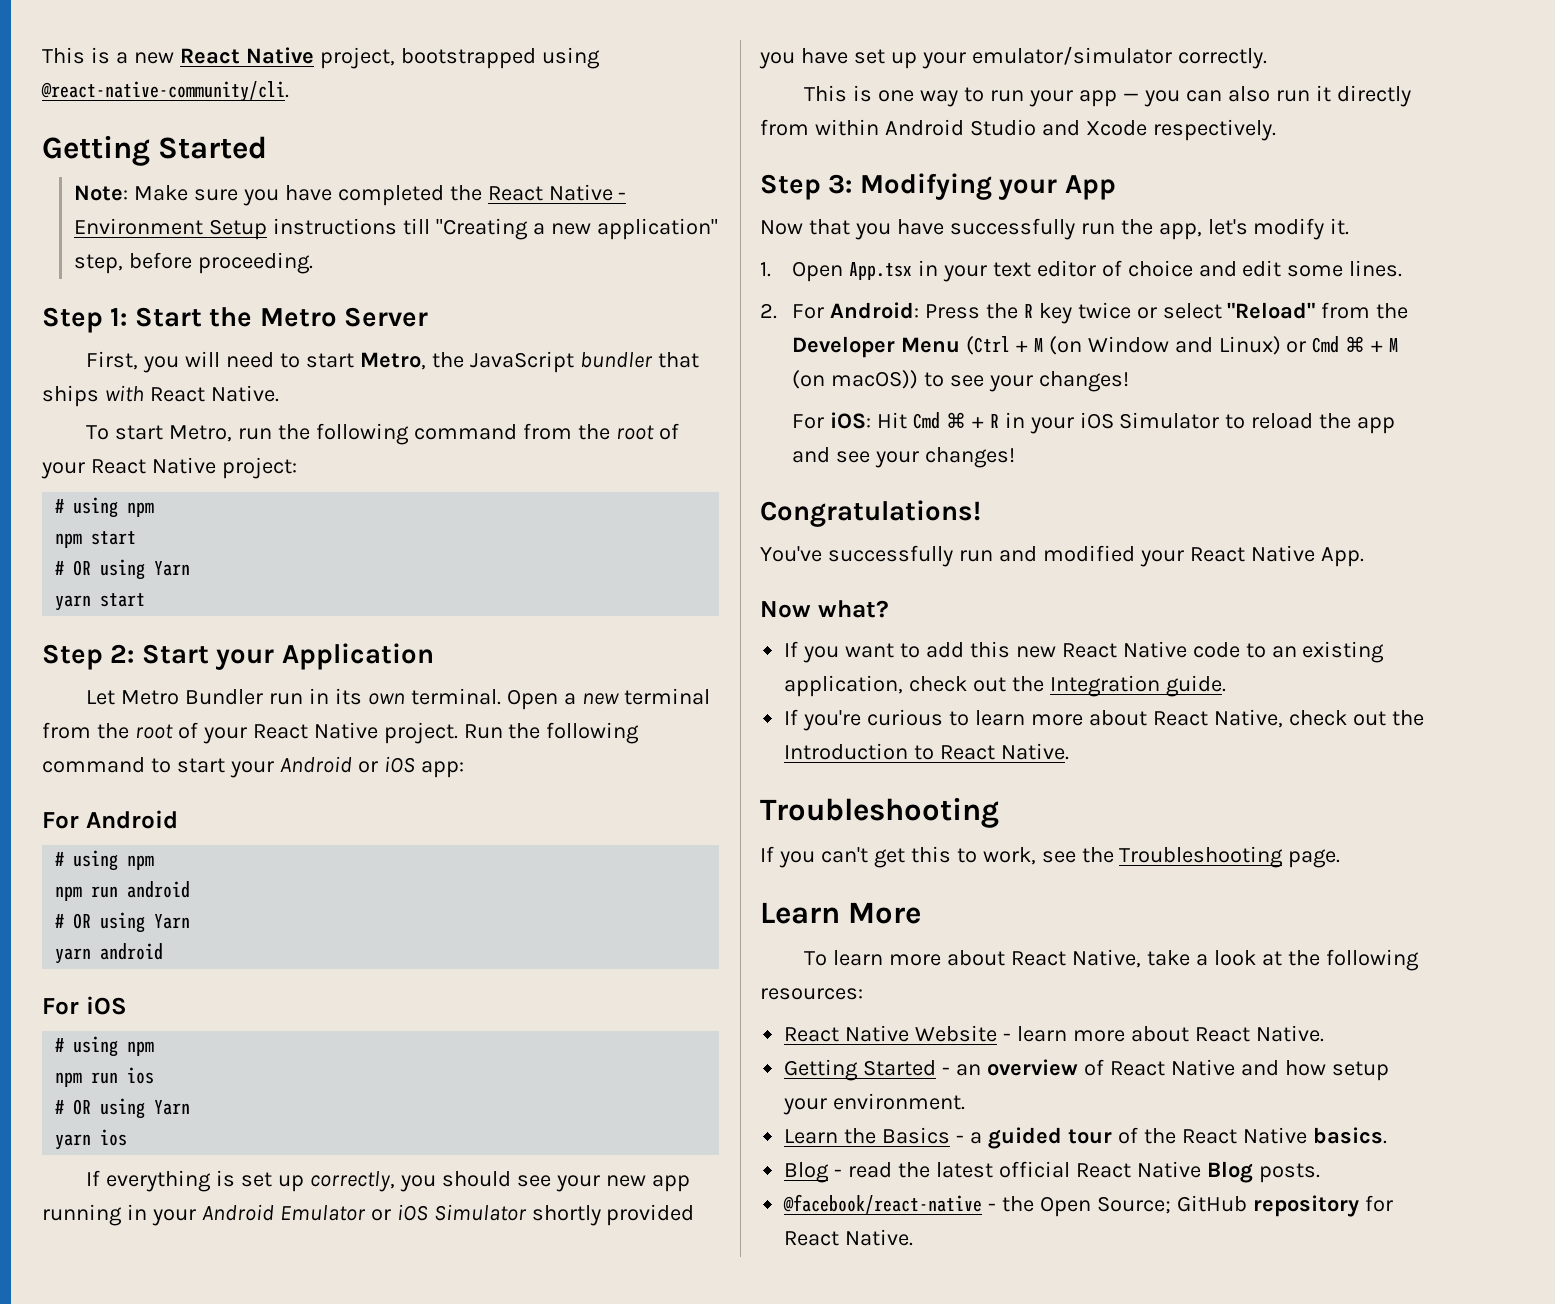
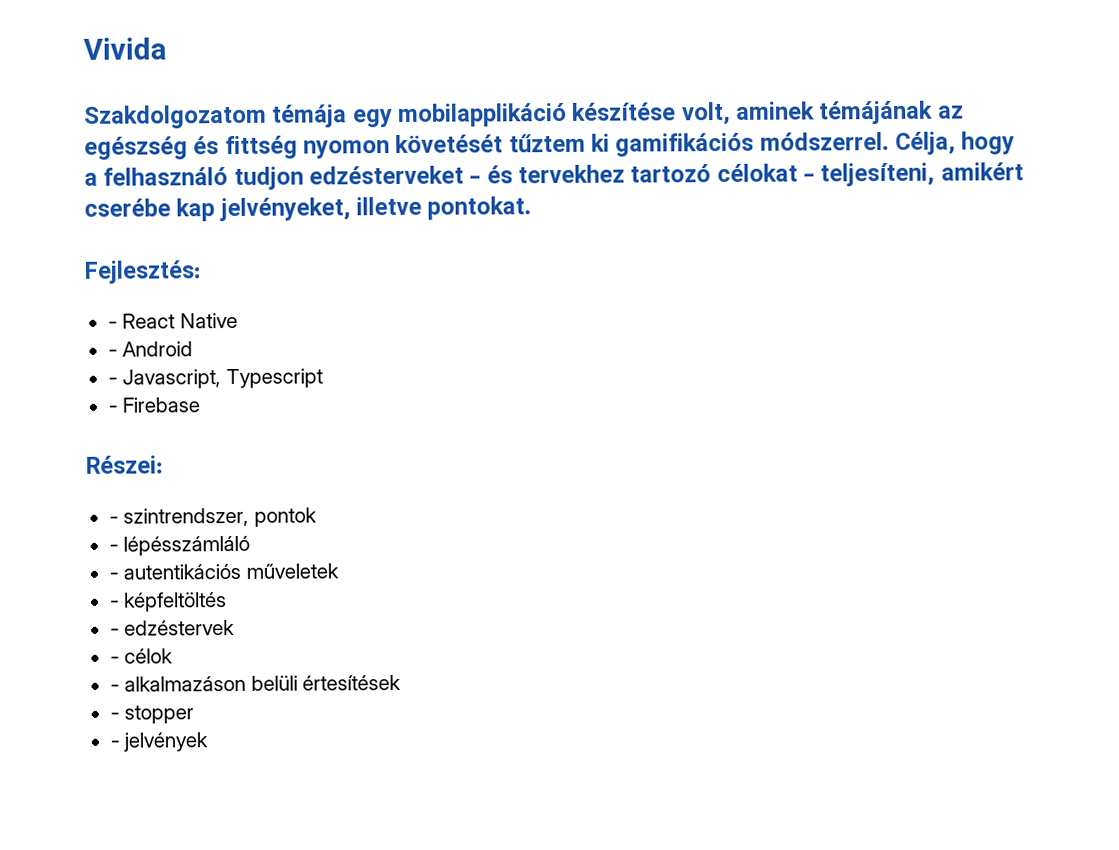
[42,47,600,69] [41,81,289,102] [42,135,268,166] [74,184,627,206] [74,218,718,240] [74,252,313,274] [42,307,429,333] [86,351,699,373] [42,385,279,407] [86,423,679,445] [41,457,297,479] [55,497,155,518] [55,531,137,548] [55,559,191,580] [55,593,146,611] [42,643,434,670] [86,688,710,710] [42,722,640,744] [42,756,464,778] [42,810,178,829] [55,850,155,871] [55,881,191,901] [55,912,191,933] [55,943,164,964] [42,996,127,1015] [55,1036,155,1057] [55,1067,155,1087] [55,1098,191,1119] [55,1129,128,1150] [86,1170,690,1192] [42,1204,695,1226] [759,46,1267,69] [804,85,1411,107] [760,119,1276,141] [760,173,1116,200] [760,218,1350,240] [760,260,1403,282] [760,302,1409,324] [792,336,1399,358] [792,370,1129,392] [792,412,1396,434] [792,447,1015,468] [760,500,981,527] [760,545,1364,567] [760,600,889,618] [784,641,1385,663] [784,675,1226,697] [784,709,1424,731] [784,743,1070,760] [760,797,999,828] [760,846,1341,868] [760,902,922,924] [804,949,1419,971] [760,988,863,1000] [784,1025,1324,1042] [784,1059,1389,1081] [783,1093,966,1115] [784,1127,1387,1149] [784,1161,1320,1183] [783,1194,1393,1217] [784,1229,914,1246] This is a new React Native project, bootstrapped using @react-native-community/cli. // Getting Started // Note: Make sure you have completed the React Native - Environment Setup instructions till "Creating a new application" step, before proceeding. // Step 1: Start the Metro Server // First, you will need to start Metro, the JavaScript bundler that ships with React Native. // To start Metro, run the following command from the root of your React Native project: // # using npm // npm start // # OR using Yarn // yarn start // Step 2: Start your Application // Let Metro Bundler run in its own terminal. Open a new terminal from the root of your React Native project. Run the following command to start your Android or iOS app: // For Android // # using npm // npm run android // # OR using Yarn // yarn android // For iOS // # using npm // npm run ios // # OR using Yarn // yarn ios // If everything is set up correctly, you should see your new app running in your Android Emulator or iOS Simulator shortly provided you have set up your emulator/simulator correctly. // This is one way to run your app — you can also run it directly from within Android Studio and Xcode respectively. // Step 3: Modifying your App // Now that you have successfully run the app, let's modify it. // 1. Open App.tsx in your text editor of choice and edit some lines. // 2. For Android: Press the R key twice or select "Reload" from the Developer Menu (Ctrl + M (on Window and Linux) or Cmd ⌘ + M (on macOS)) to see your changes! // For iOS: Hit Cmd ⌘ + R in your iOS Simulator to reload the app and see your changes! // Congratulations! // You've successfully run and modified your React Native App. // Now what? // If you want to add this new React Native code to an existing application, check out the Integration guide. // If you're curious to learn more about React Native, check out the Introduction to React Native. // Troubleshooting // If you can't get this to work, see the Troubleshooting page. // Learn More // To learn more about React Native, take a look at the following resources: // React Native Website - learn more about React Native. // Getting Started - an overview of React Native and how setup your environment. // Learn the Basics - a guided tour of the React Native basics. // Blog - read the latest official React Native Blog posts. // @facebook/react-native - the Open Source; GitHub repository for React Native. -> [83,37,167,60] [84,100,964,129] [84,131,1016,160] [84,162,1024,190] [84,196,533,222] [84,260,202,284] [107,312,238,329] [107,341,194,357] [107,368,323,389] [107,397,201,413] [86,455,164,474] [108,507,317,527] [108,535,251,556] [108,563,339,580] [109,592,228,612] [109,619,236,636] [109,648,174,664] [109,674,402,692] [109,705,195,724] [109,732,209,752] Vivida // Szakdolgozatom témája egy mobilapplikáció készítése volt, aminek témájának az egészség és fittség nyomon követését tűztem ki gamifikációs módszerrel. Célja, hogy a felhasználó tudjon edzésterveket - és tervekhez tartozó célokat - teljesíteni, amikért cserébe kap jelvényeket, illetve pontokat. // Fejlesztés: // - React Native // - Android // - Javascript, Typescript // - Firebase // Részei: // - szintrendszer, pontok // - lépésszámláló // - autentikációs műveletek // - képfeltöltés // - edzéstervek // - célok // - alkalmazáson belüli értesítések // - stopper // - jelvények

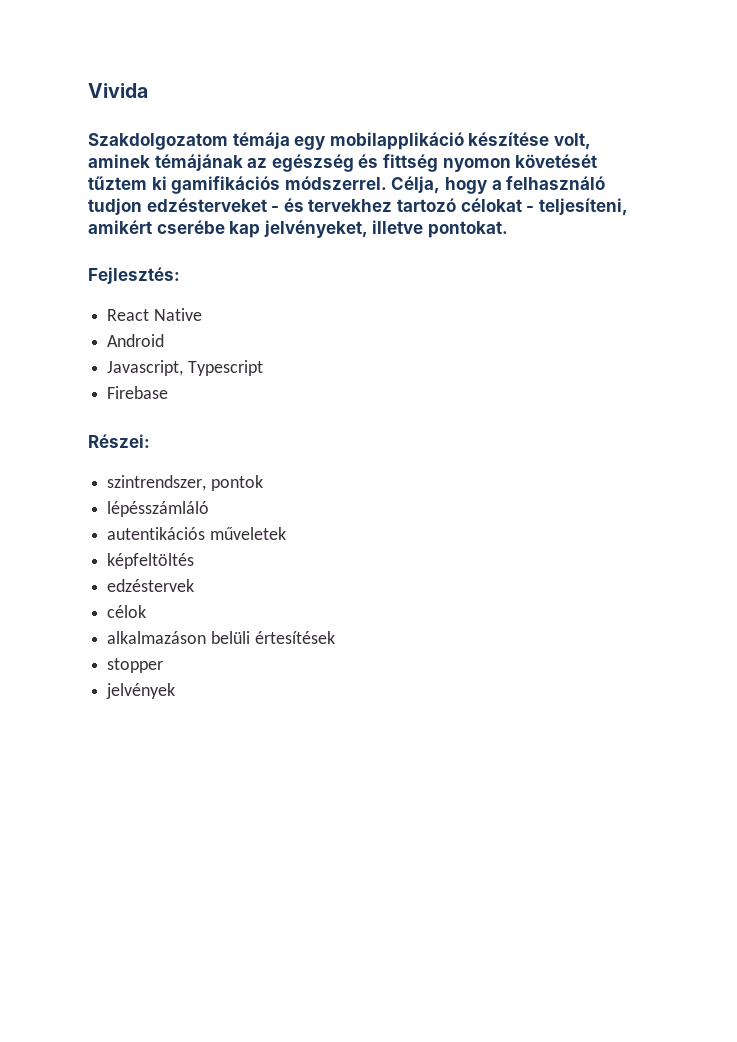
[107,321,118,329] - -> (180, 275) none
[107,349,118,357] - -> (202, 314) none
[107,377,118,385] - -> (165, 340) none
[107,405,118,413] - -> (263, 368) none
[108,516,119,524] - -> (150, 441) none
[108,544,119,552] - -> (263, 483) none
[108,572,119,580] - -> (210, 509) none
[109,600,120,608] - -> (286, 533) none
[109,628,120,636] - -> (195, 561) none
[109,656,120,664] - -> (195, 585) none
[109,684,120,692] - -> (147, 611) none
[109,712,120,720] - -> (335, 637) none
[109,740,120,748] - -> (164, 665) none

